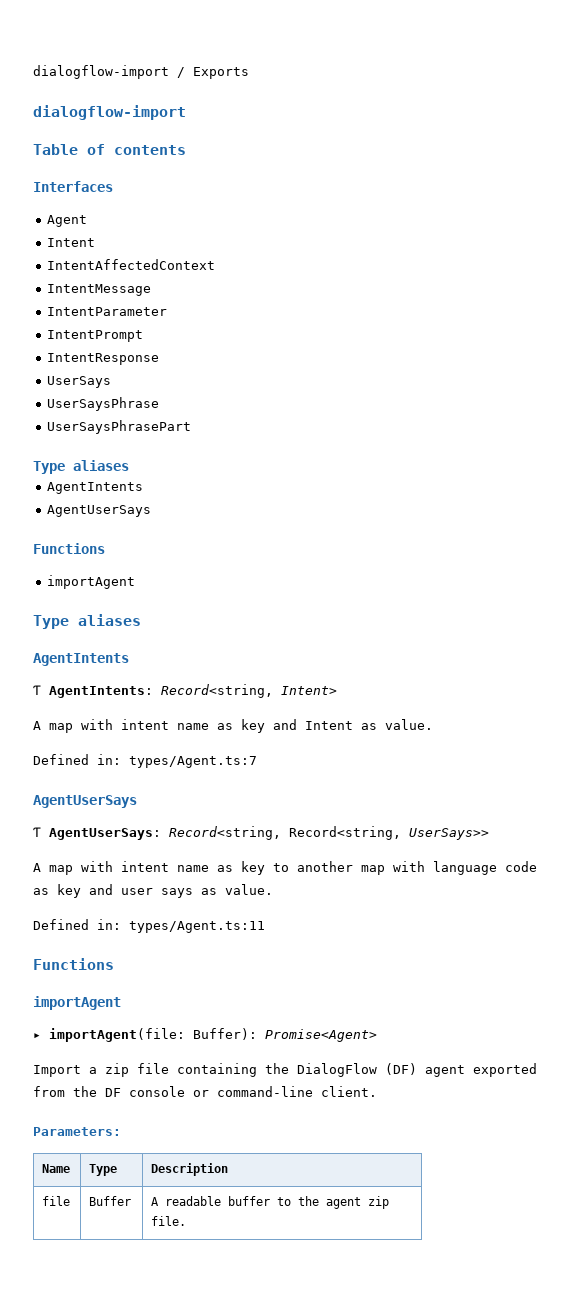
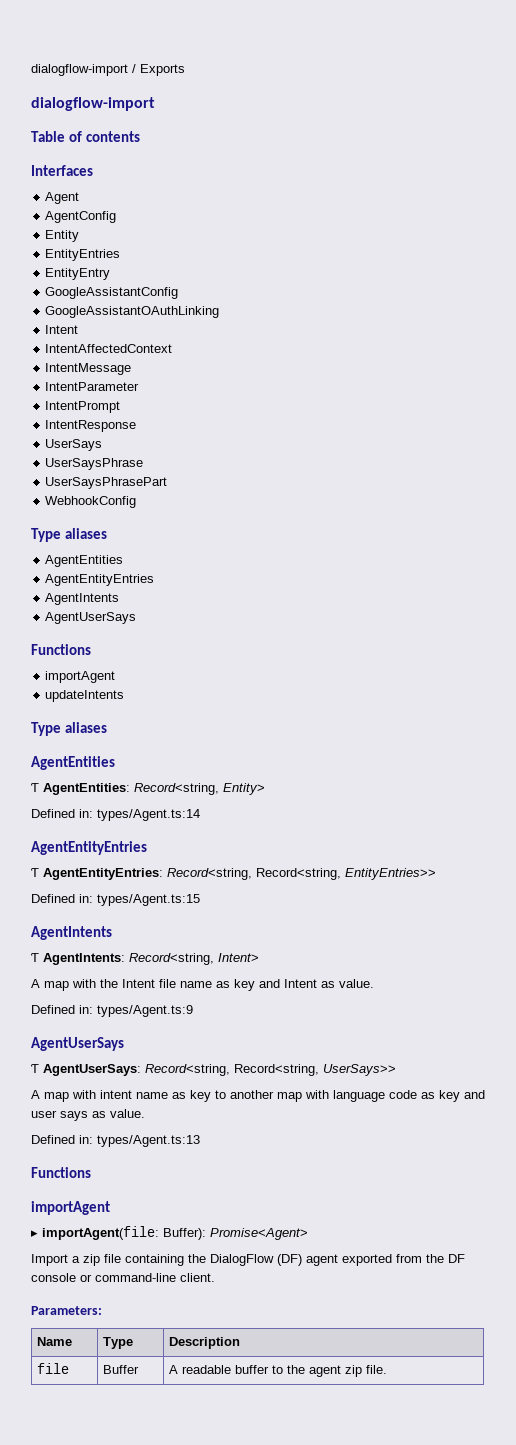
(88, 221) none -> [45,211,117,223] [45,230,80,242] [45,249,121,261] [45,268,111,280] [45,287,179,299] [45,306,220,318] // AgentConfig // Entity // EntityEntries // EntityEntry // GoogleAssistantConfig // GoogleAssistantOAuthLinking
[33,460,129,474] // Type aliases -> [45,496,137,508] [31,528,107,542] [45,555,124,567] [45,574,155,586] // WebhookConfig // Type aliases // AgentEntities // AgentEntityEntries
[33,614,141,629] // Type aliases -> [45,690,125,702] [31,722,108,736] [31,756,115,770] [31,783,265,795] [31,809,200,821] [31,841,147,855] [31,868,436,880] [31,894,200,906] // updateIntents // Type aliases // AgentEntities // Ƭ AgentEntities: Record<string, Entity> // Defined in: types/Agent.ts:14 // AgentEntityEntries // Ƭ AgentEntityEntries: Record<string, Record<string, EntityEntries>> // Defined in: types/Agent.ts:15
[121,719,169,730] intent -> [100,979,176,988] the Intent file
[129,756,257,768] types/Agent.ts:7 -> [97,1005,193,1017] types/Agent.ts:9
[129,921,265,933] types/Agent.ts:11 -> [97,1135,200,1147] types/Agent.ts:13

